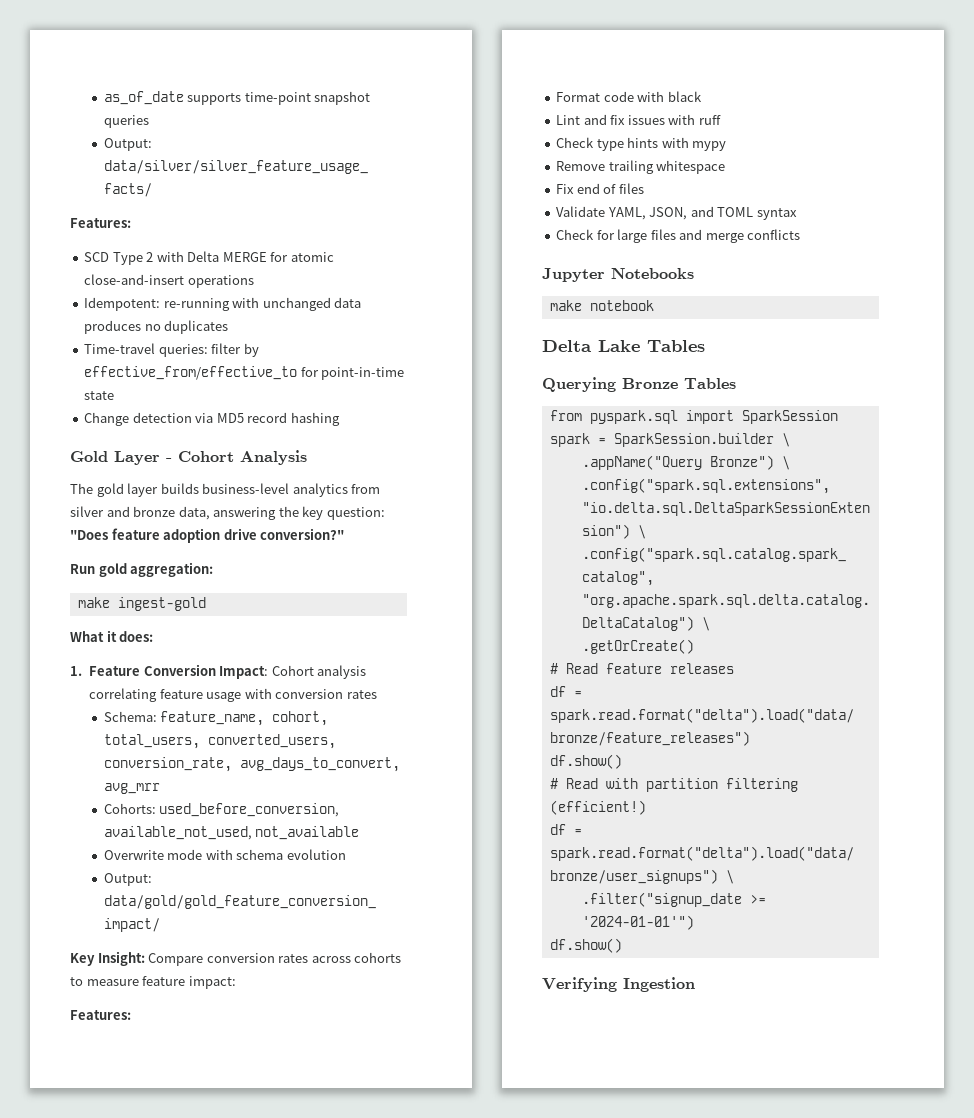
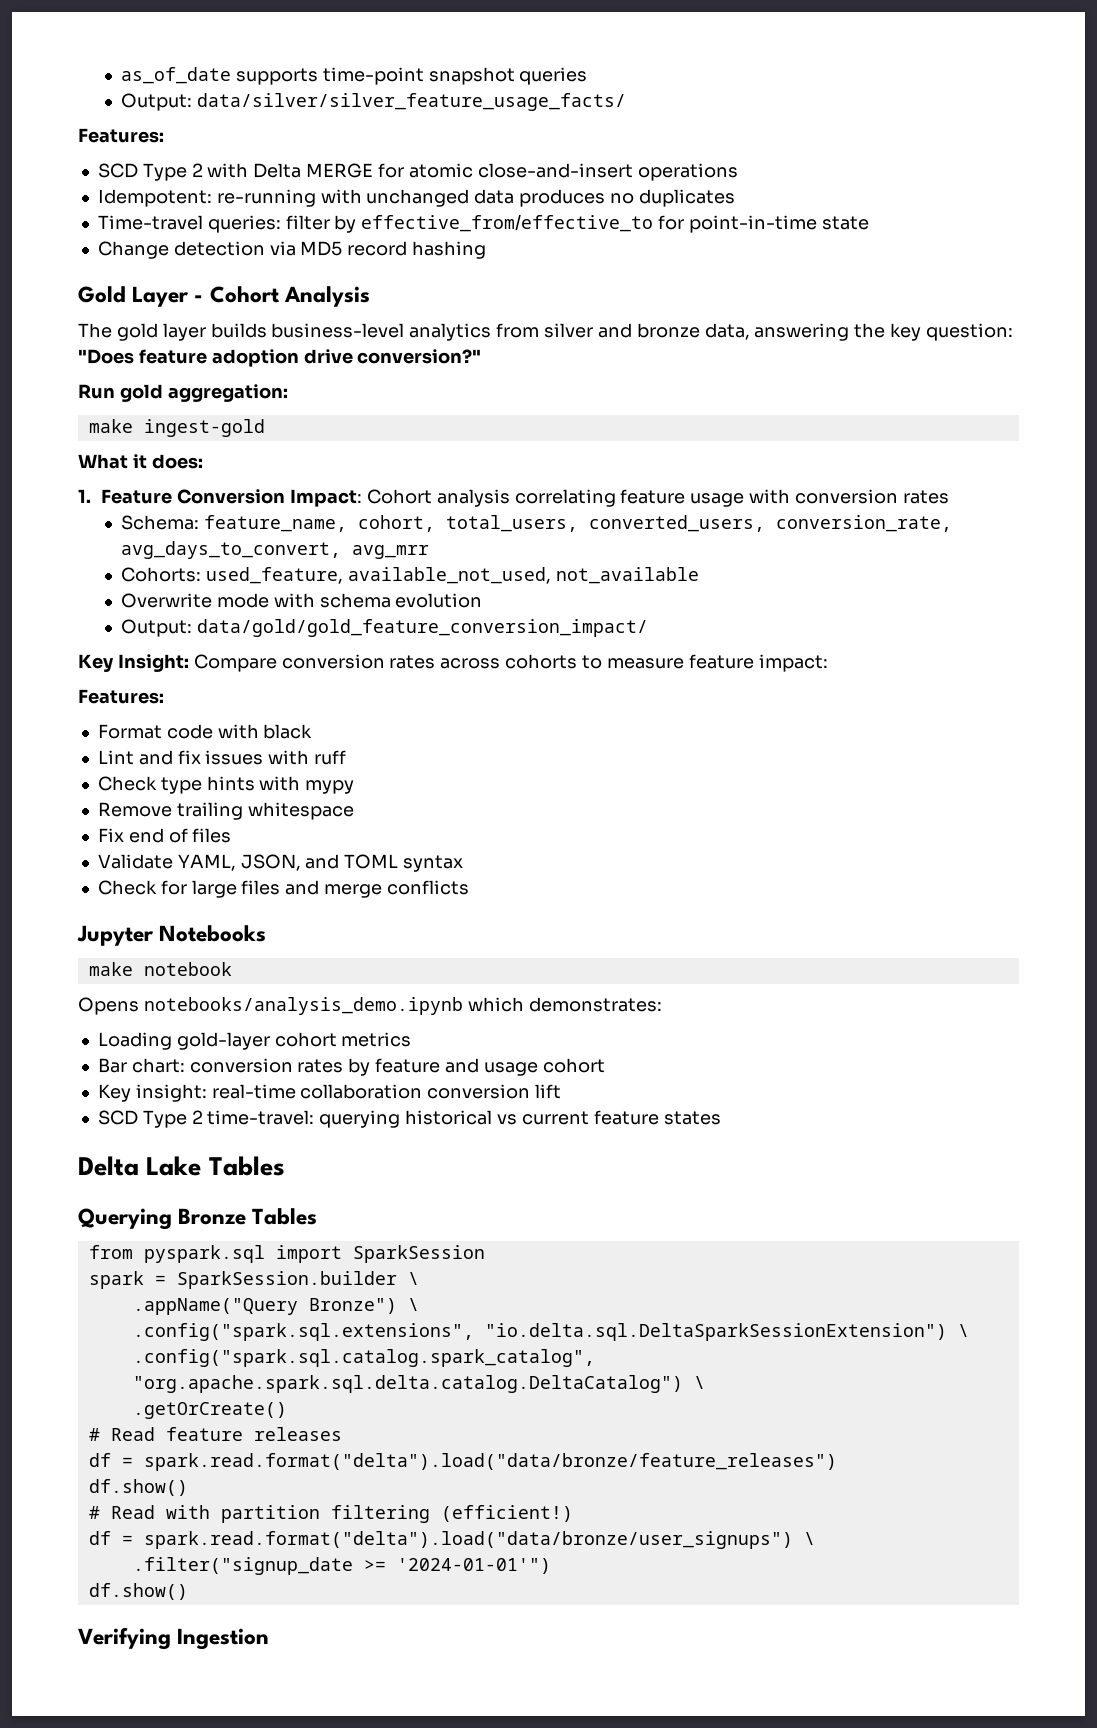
[159,803,340,817] used_before_conversion, -> [205,567,343,584] used_feature,
(654, 305) none -> [78,997,662,1015] [97,1032,412,1050] [97,1058,605,1076] [97,1084,562,1102] [97,1110,721,1128] // Opens notebooks/analysis_demo.ipynb which demonstrates: // Loading gold-layer cohort metrics // Bar chart: conversion rates by feature and usage cohort // Key insight: real-time collaboration conversion lift // SCD Type 2 time-travel: querying historical vs current feature states

